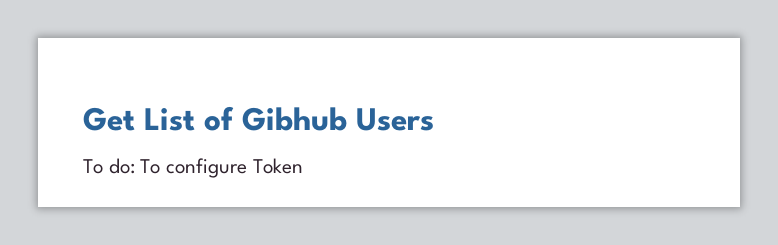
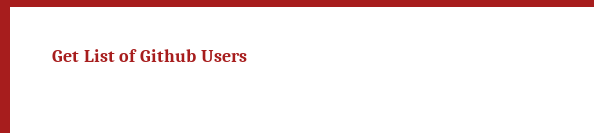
[242,107,347,131] Gibhub -> [140,49,197,62] Github
[83,158,303,178] // To do: To configure Token -> (247, 56) none

